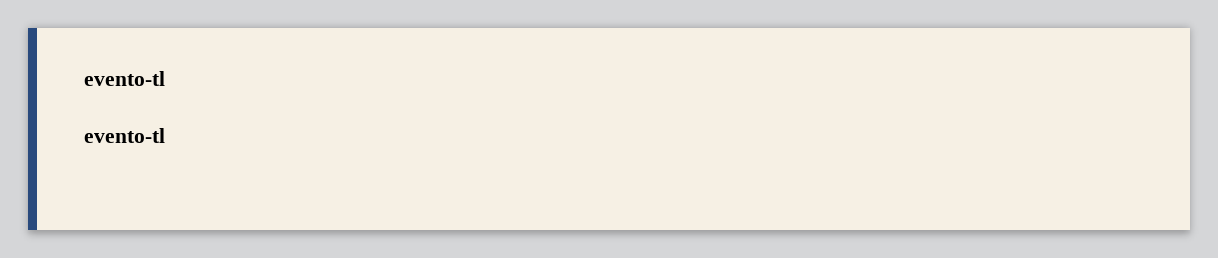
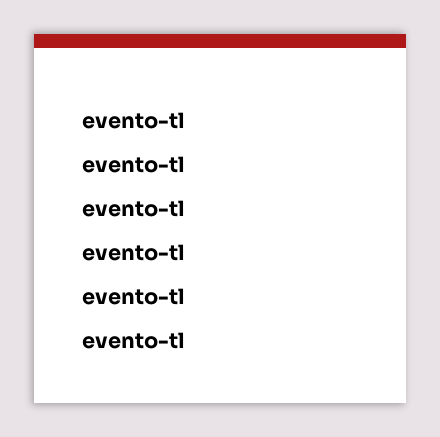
[84,71,165,86] [84,128,165,143] evento-tl // evento-tl -> [82,112,185,129] [82,156,185,173] [82,200,185,217] [82,244,185,261] [82,288,185,305] [82,332,185,349] evento-tl // evento-tl // evento-tl // evento-tl // evento-tl // evento-tl

